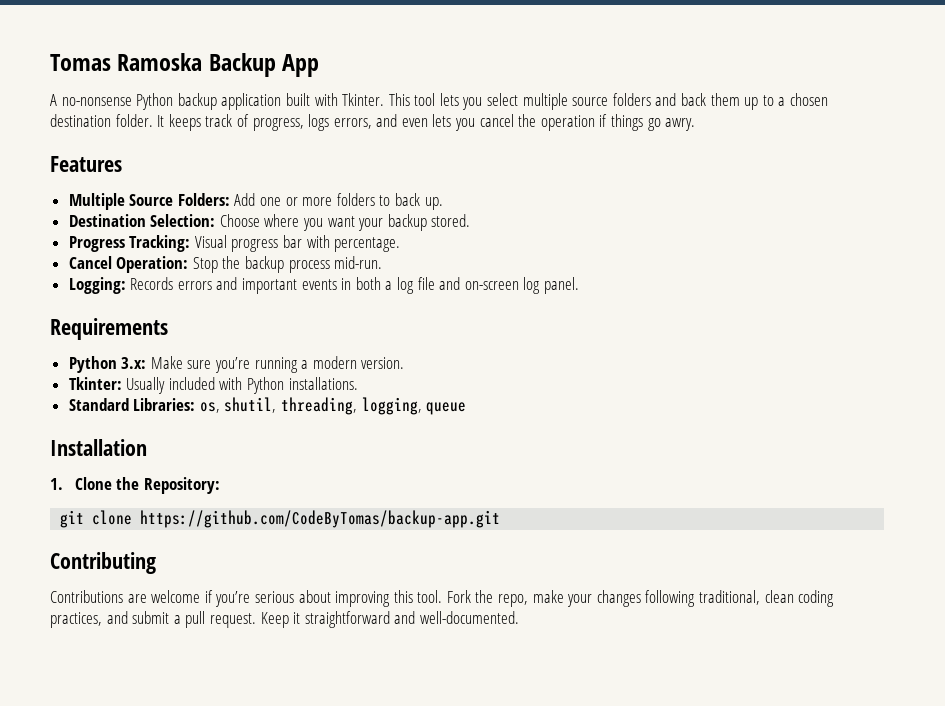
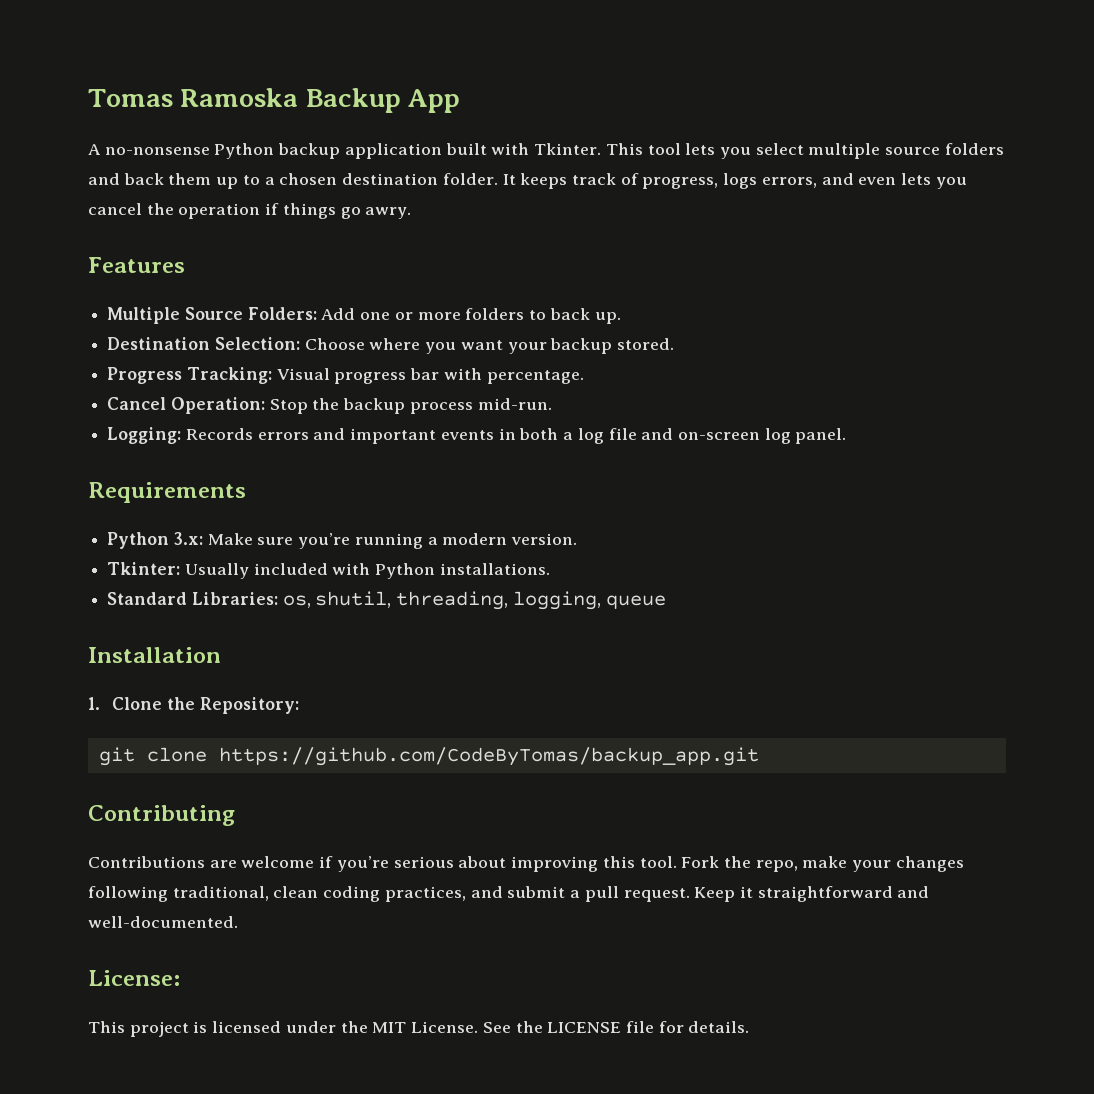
[140,510,501,528] https://github.com/CodeByTomas/backup-app.git -> [218,747,759,766] https://github.com/CodeByTomas/backup_app.git
(519, 617) none -> [88,970,180,986] [88,1021,750,1037] // License: // This project is licensed under the MIT License. See the LICENSE file for details.

